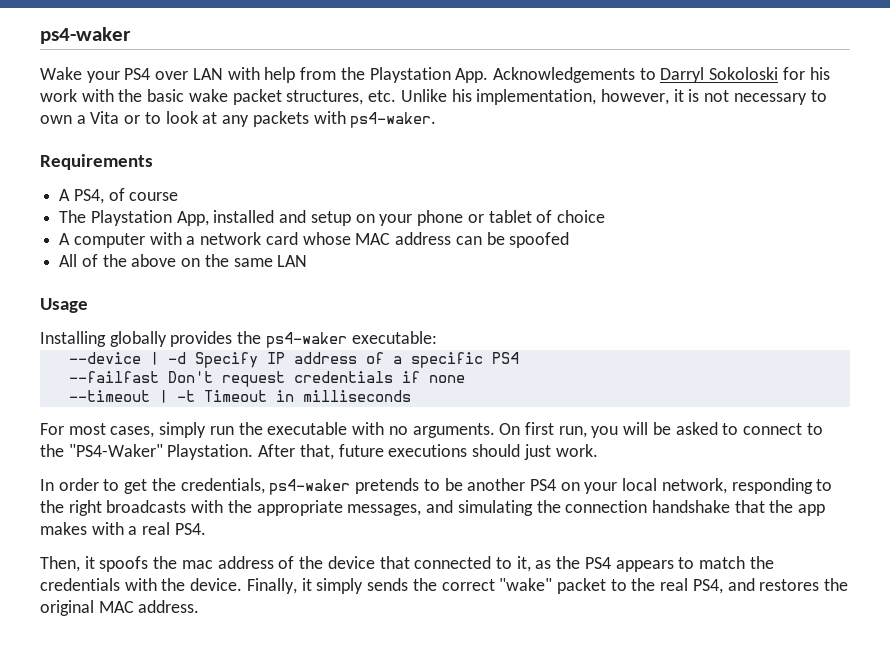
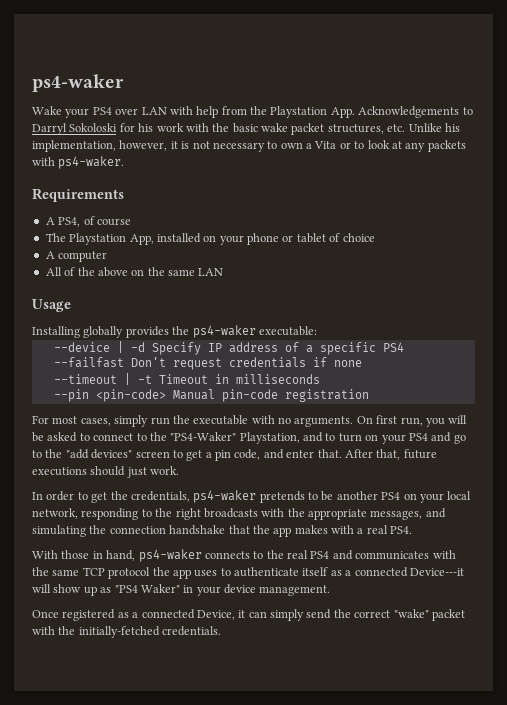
[279,210,351,226] and setup -> (201, 238) none
[149,232,570,248] with a network card whose MAC address can be spoofed -> (108, 256) none
(411, 396) none -> [53,389,369,402] // --pin <pin-code> Manual pin-code registration
[167,444,254,460] Playstation. -> [239,432,466,444] [32,449,342,461] Playstation, and to turn on your PS4 and go to the "add devices" screen to get a pin code, and enter that.
[40,556,774,572] [40,578,849,594] [40,600,200,616] Then, it spoofs the mac address of the device that connected to it, as the PS4 appears to match the credentials with the device. Finally, it simply sends the correct "wake" packet to the real PS4, and restores the original MAC address. -> [32,549,456,562] [32,567,464,579] [32,584,331,596] [32,609,465,621] [32,626,222,638] With those in hand, ps4-waker connects to the real PS4 and communicates with the same TCP protocol the app uses to authenticate itself as a connected Device---it will show up as "PS4 Waker" in your device management. // Once registered as a connected Device, it can simply send the correct "wake" packet with the initially-fetched credentials.

